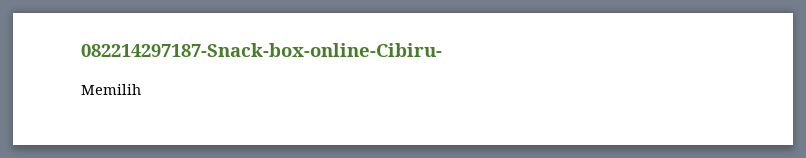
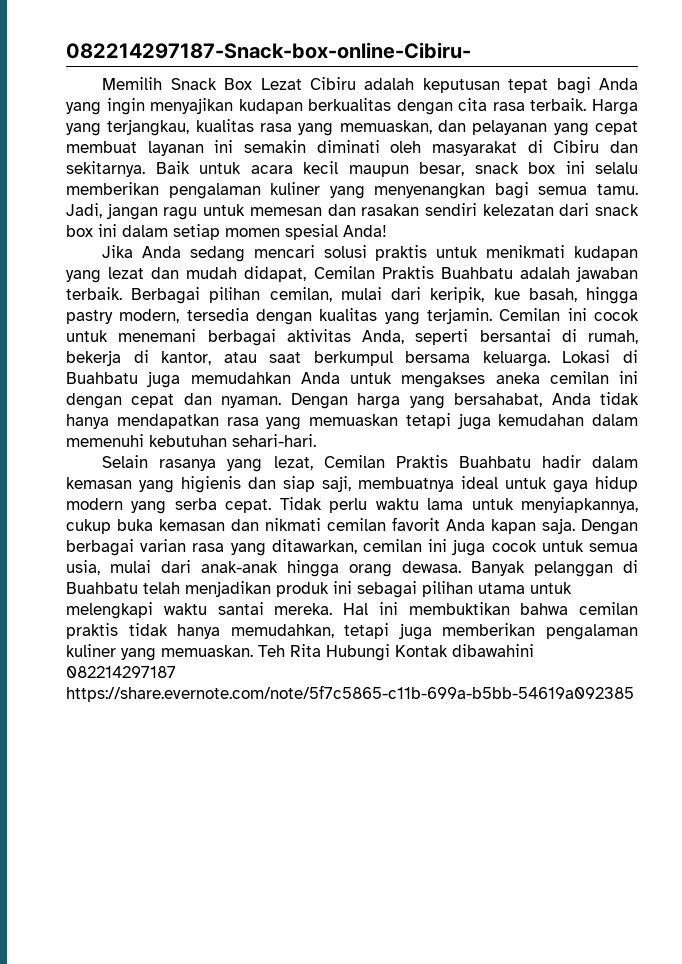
(141, 89) none -> [170,77,639,94] [66,98,638,115] [66,119,638,136] [66,140,638,156] [66,161,638,177] [66,182,638,199] [66,203,639,220] [66,224,387,240] [102,245,639,262] [66,266,638,283] [66,287,638,304] [66,308,639,325] [66,329,638,346] [66,350,638,367] [66,371,638,388] [66,392,640,409] [66,413,638,430] [66,434,316,447] [102,455,639,472] [66,476,638,493] [66,497,638,514] [66,517,638,535] [66,539,638,556] [66,560,638,577] [66,581,572,598] [66,602,638,619] [66,623,638,640] [66,644,534,661] [66,666,176,678] [66,685,634,702] Snack Box Lezat Cibiru adalah keputusan tepat bagi Anda yang ingin menyajikan kudapan berkualitas dengan cita rasa terbaik. Harga yang terjangkau, kualitas rasa yang memuaskan, dan pelayanan yang cepat membuat layanan ini semakin diminati oleh masyarakat di Cibiru dan sekitarnya. Baik untuk acara kecil maupun besar, snack box ini selalu memberikan pengalaman kuliner yang menyenangkan bagi semua tamu. Jadi, jangan ragu untuk memesan dan rasakan sendiri kelezatan dari snack box ini dalam setiap momen spesial Anda! // Jika Anda sedang mencari solusi praktis untuk menikmati kudapan yang lezat dan mudah didapat, Cemilan Praktis Buahbatu adalah jawaban terbaik. Berbagai pilihan cemilan, mulai dari keripik, kue basah, hingga pastry modern, tersedia dengan kualitas yang terjamin. Cemilan ini cocok untuk menemani berbagai aktivitas Anda, seperti bersantai di rumah, bekerja di kantor, atau saat berkumpul bersama keluarga. Lokasi di Buahbatu juga memudahkan Anda untuk mengakses aneka cemilan ini dengan cepat dan nyaman. Dengan harga yang bersahabat, Anda tidak hanya mendapatkan rasa yang memuaskan tetapi juga kemudahan dalam memenuhi kebutuhan sehari-hari. // Selain rasanya yang lezat, Cemilan Praktis Buahbatu hadir dalam kemasan yang higienis dan siap saji, membuatnya ideal untuk gaya hidup modern yang serba cepat. Tidak perlu waktu lama untuk menyiapkannya, cukup buka kemasan dan nikmati cemilan favorit Anda kapan saja. Dengan berbagai varian rasa yang ditawarkan, cemilan ini juga cocok untuk semua usia, mulai dari anak-anak hingga orang dewasa. Banyak pelanggan di Buahbatu telah menjadikan produk ini sebagai pilihan utama untuk melengkapi waktu santai mereka. Hal ini membuktikan bahwa cemilan praktis tidak hanya memudahkan, tetapi juga memberikan pengalaman kuliner yang memuaskan. Teh Rita Hubungi Kontak dibawahini 082214297187 https://share.evernote.com/note/5f7c5865-c11b-699a-b5bb-54619a092385

